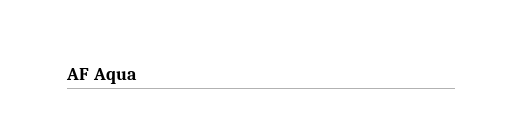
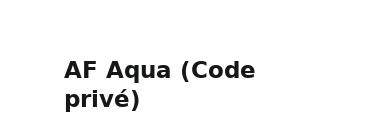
(137, 76) none -> [180,61,256,82] [64,89,141,112] (Code privé)

